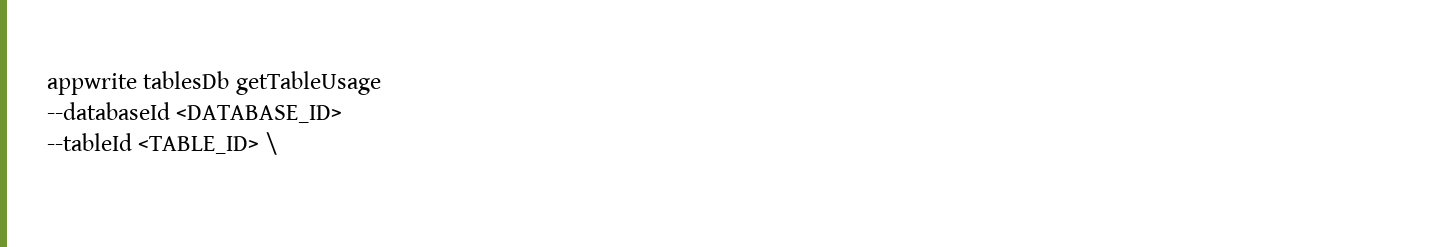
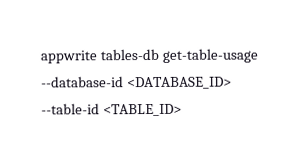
[143,71,381,95] [47,102,343,123] [47,132,277,155] tablesDb getTableUsage // --databaseId <DATABASE_ID> // --tableId <TABLE_ID> \ -> [99,48,258,63] [41,76,232,90] [41,103,182,117] tables-db get-table-usage // --database-id <DATABASE_ID> // --table-id <TABLE_ID>

